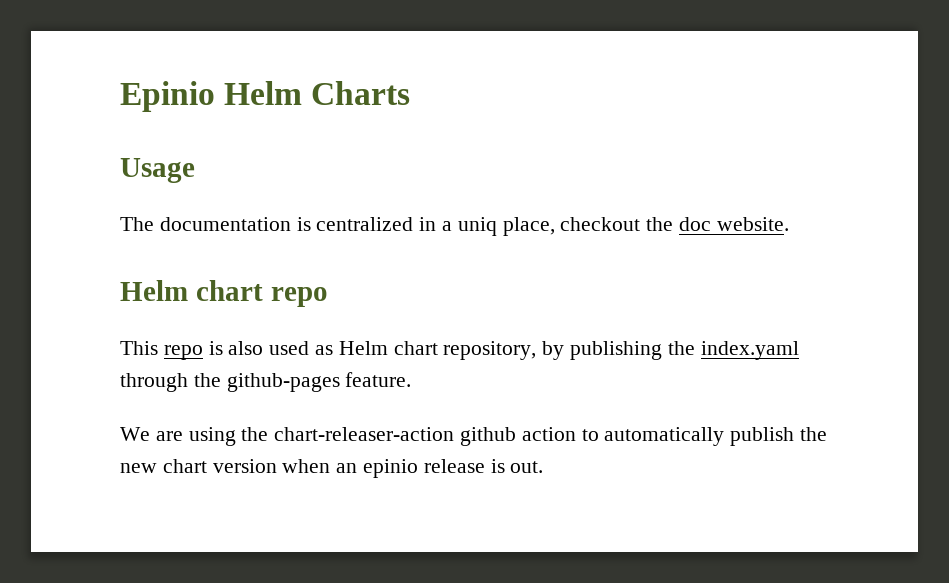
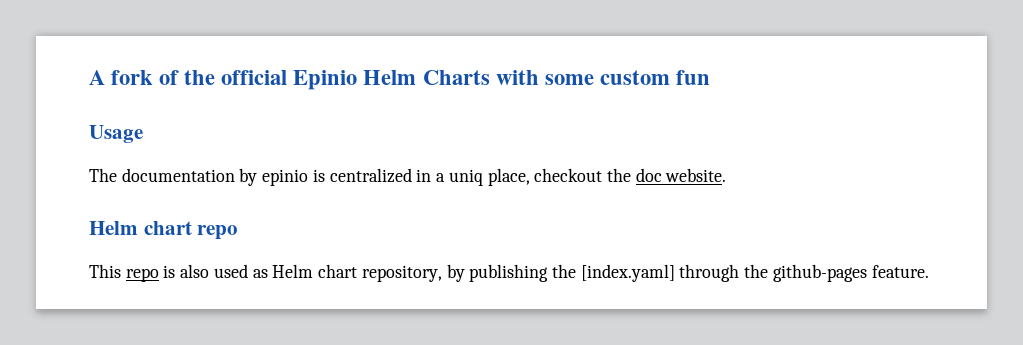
(120, 96) none -> [89,70,288,85] A fork of the official
(411, 93) none -> [495,70,710,85] with some custom fun
(291, 224) none -> [239,168,309,186] by epinio
[700,341,799,360] index.yaml -> [580,264,675,282] [index.yaml]
[120,427,828,446] [120,459,544,478] // We are using the chart-releaser-action github action to automatically publish the new chart version when an epinio release is out. -> (929, 271) none

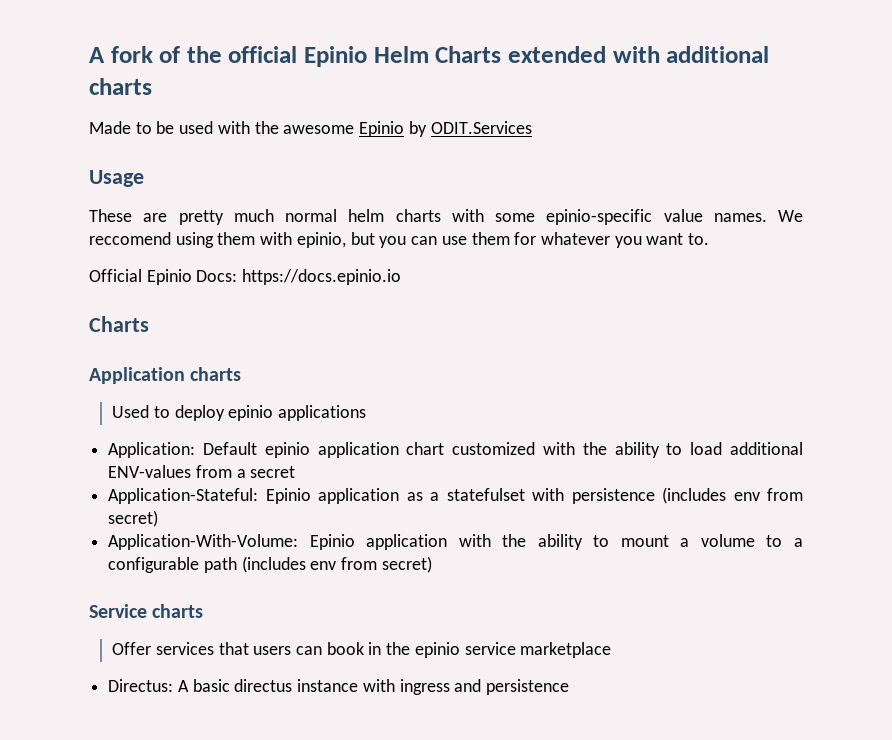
[495,70,710,85] [89,125,143,143] [89,168,727,186] [89,221,239,240] [89,264,929,282] with some custom fun // Usage // The documentation by epinio is centralized in a uniq place, checkout the doc website. // Helm chart repo // This repo is also used as Helm chart repository, by publishing the [index.yaml] through the github-pages feature. -> [507,46,770,63] [89,78,152,95] [89,121,532,137] [89,170,144,187] [89,209,803,225] [89,232,710,248] [89,269,402,285] [89,316,149,332] [89,367,242,384] [112,405,366,421] [108,442,803,458] [108,465,296,478] [108,487,804,504] [108,510,159,527] [108,534,803,550] [108,556,432,573] [89,604,204,618] [112,642,612,658] [108,679,570,695] extended with additional charts // Made to be used with the awesome Epinio by ODIT.Services // Usage // These are pretty much normal helm charts with some epinio-specific value names. We reccomend using them with epinio, but you can use them for whatever you want to. // Official Epinio Docs: https://docs.epinio.io // Charts // Application charts // Used to deploy epinio applications // Application: Default epinio application chart customized with the ability to load additional ENV-values from a secret // Application-Stateful: Epinio application as a statefulset with persistence (includes env from secret) // Application-With-Volume: Epinio application with the ability to mount a volume to a configurable path (includes env from secret) // Service charts // Offer services that users can book in the epinio service marketplace // Directus: A basic directus instance with ingress and persistence

